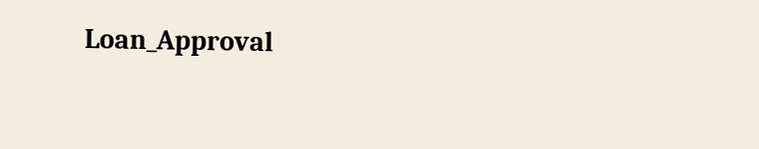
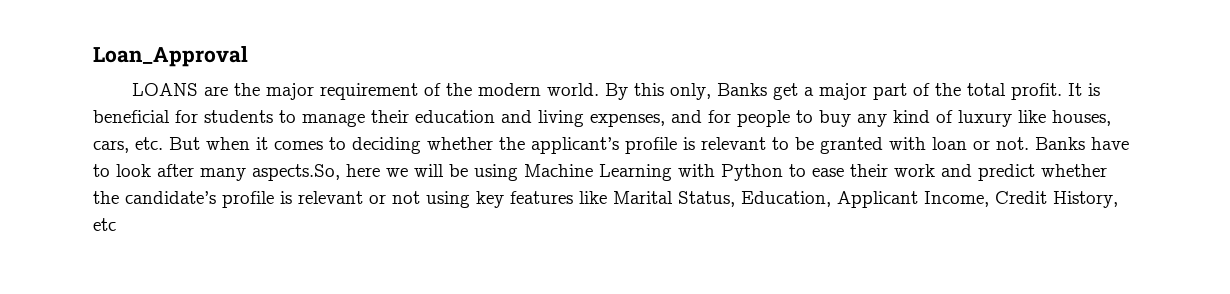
(274, 42) none -> [132,83,1101,100] [93,110,1111,127] [93,137,1129,154] [93,164,1107,181] [93,191,1118,208] [93,218,116,231] // LOANS are the major requirement of the modern world. By this only, Banks get a major part of the total profit. It is beneficial for students to manage their education and living expenses, and for people to buy any kind of luxury like houses, cars, etc. But when it comes to deciding whether the applicant’s profile is relevant to be granted with loan or not. Banks have to look after many aspects.So, here we will be using Machine Learning with Python to ease their work and predict whether the candidate’s profile is relevant or not using key features like Marital Status, Education, Applicant Income, Credit History, etc

